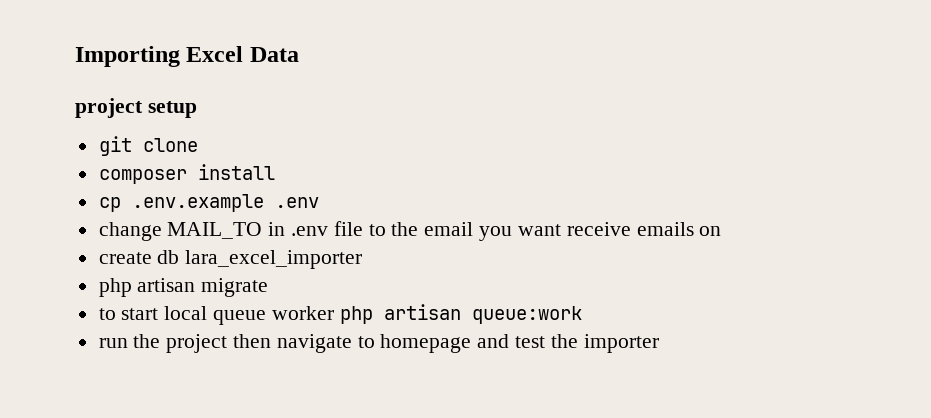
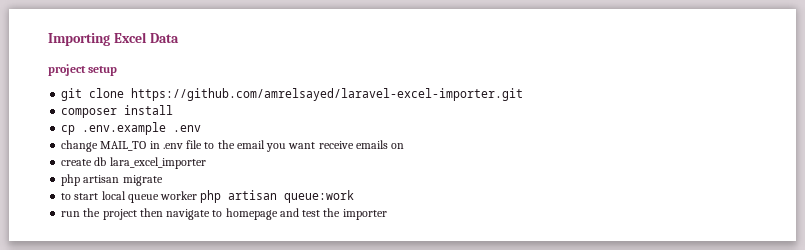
(198, 145) none -> [131,88,524,101] https://github.com/amrelsayed/laravel-excel-importer.git

